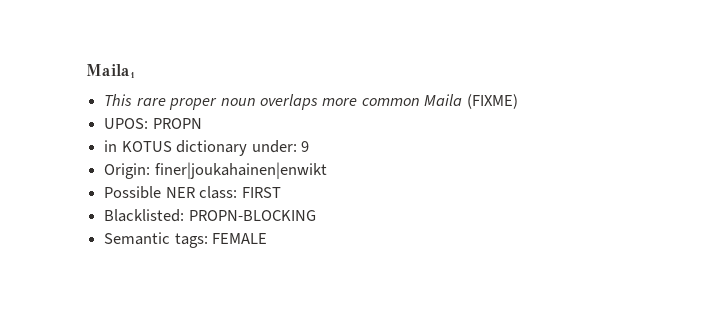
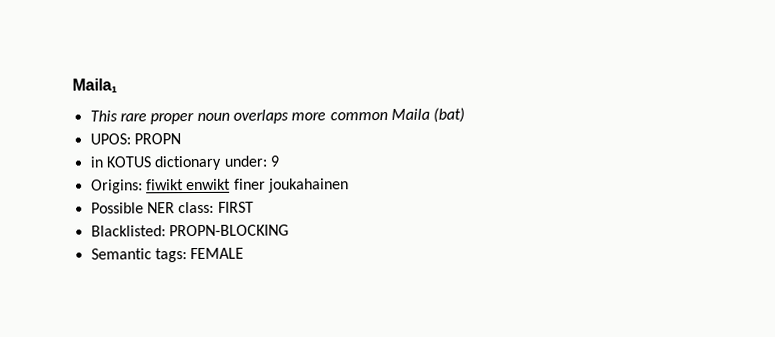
[466,94,518,109] (FIXME) -> [433,107,466,123] (bat)
[104,162,327,179] Origin: finer|joukahainen|enwikt -> [90,178,349,194] Origins: fiwikt enwikt finer joukahainen

